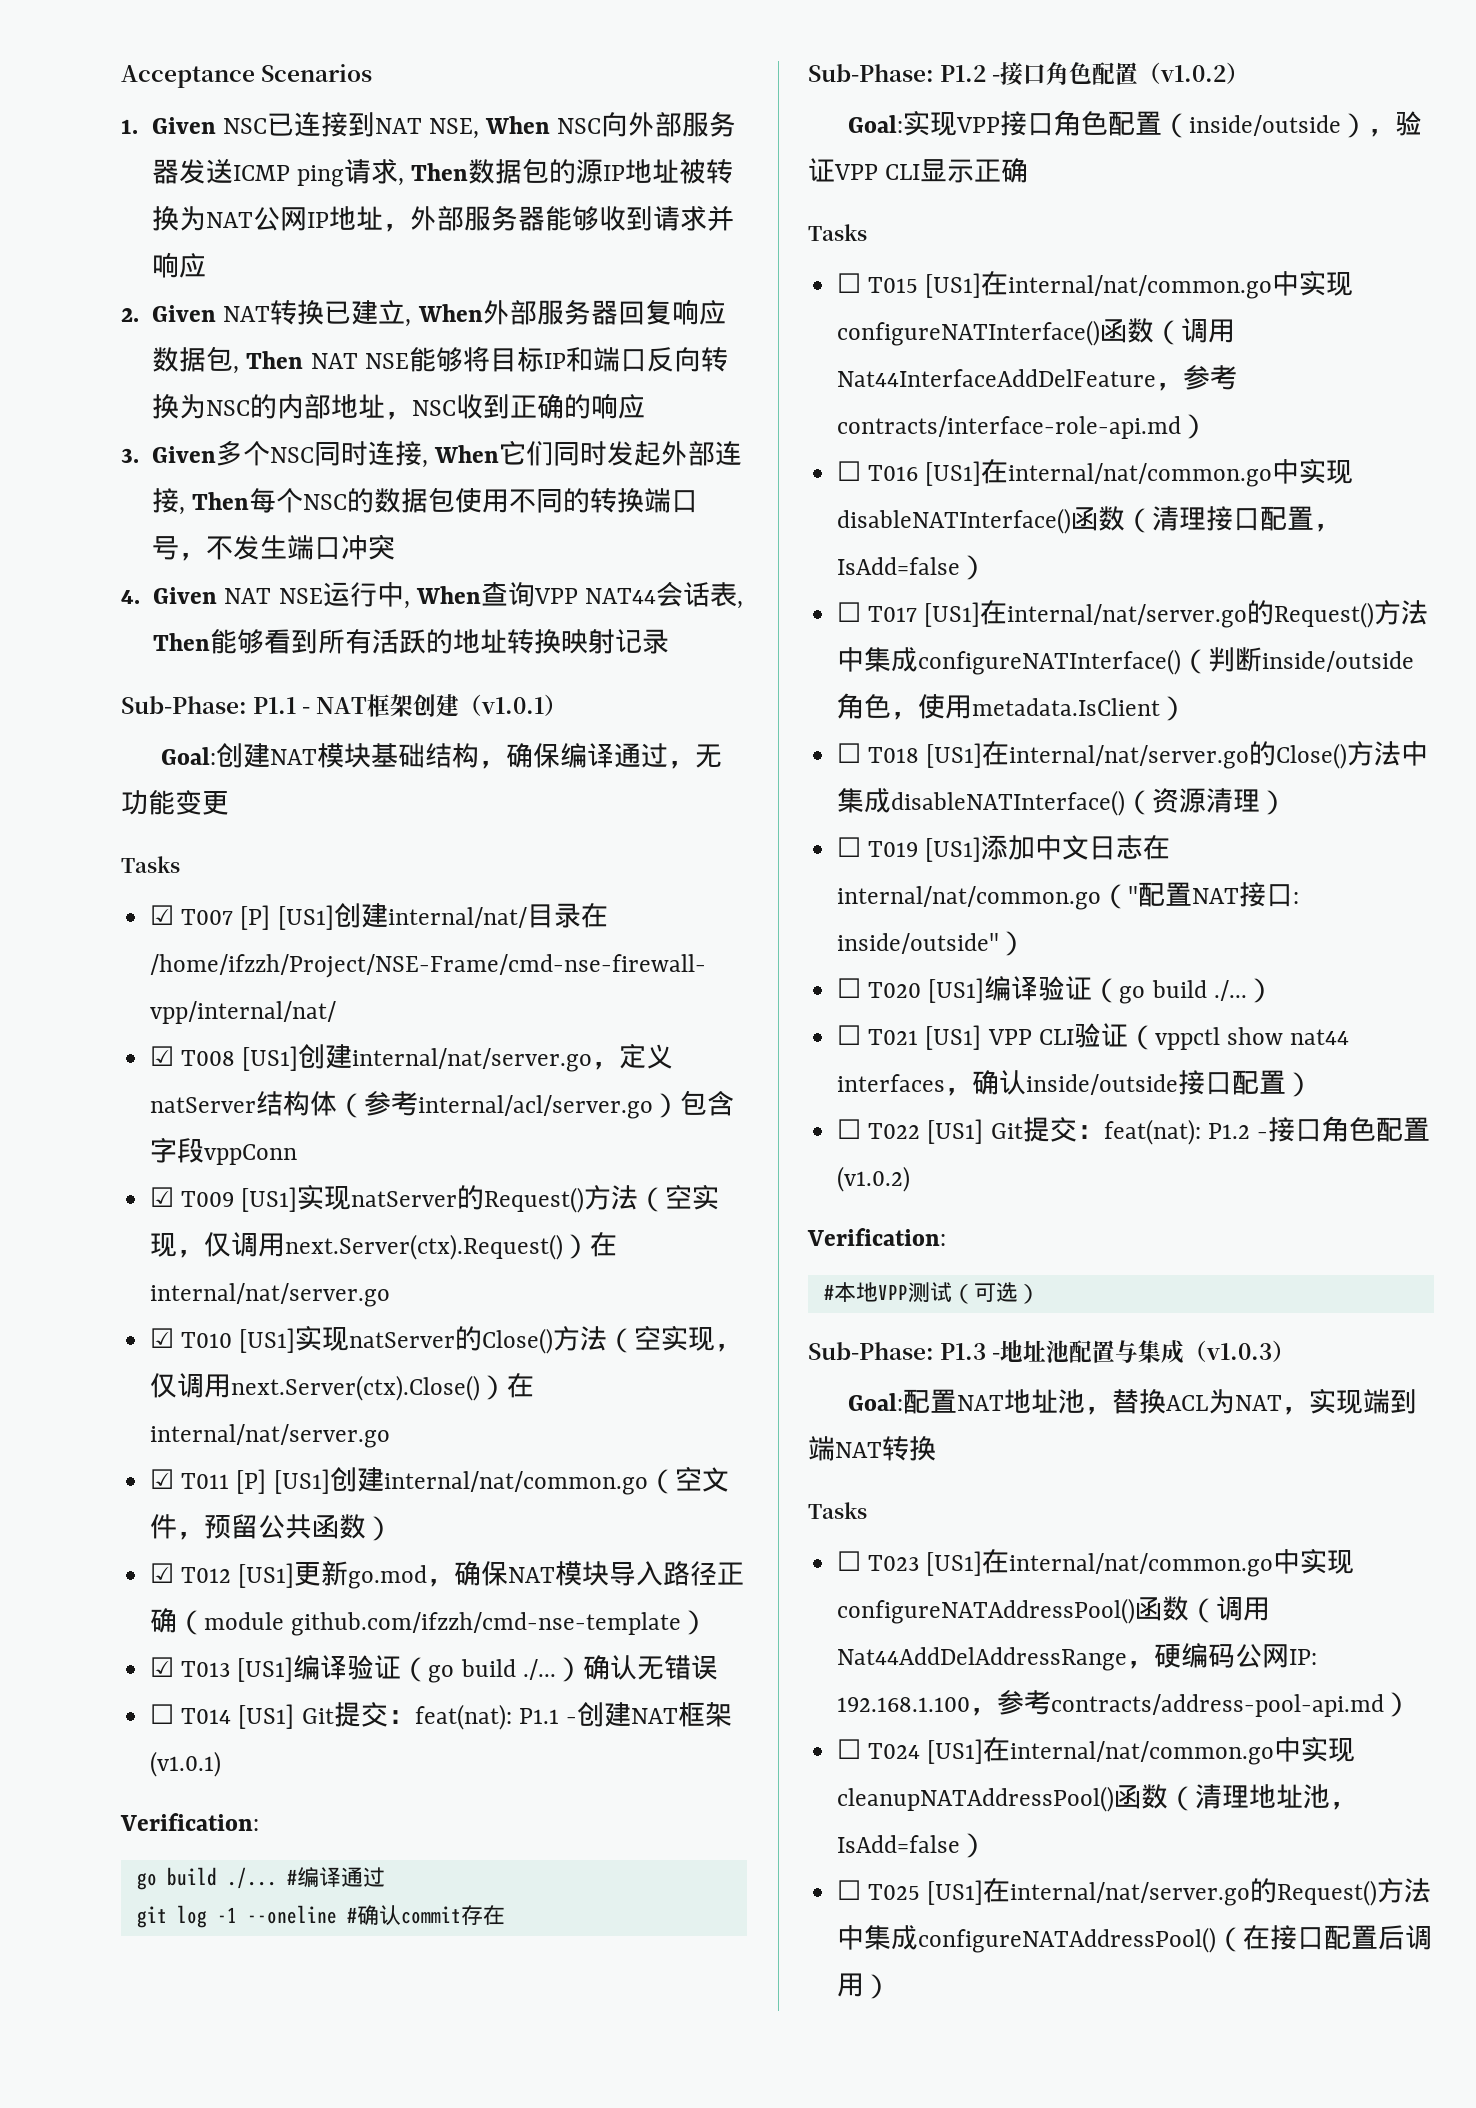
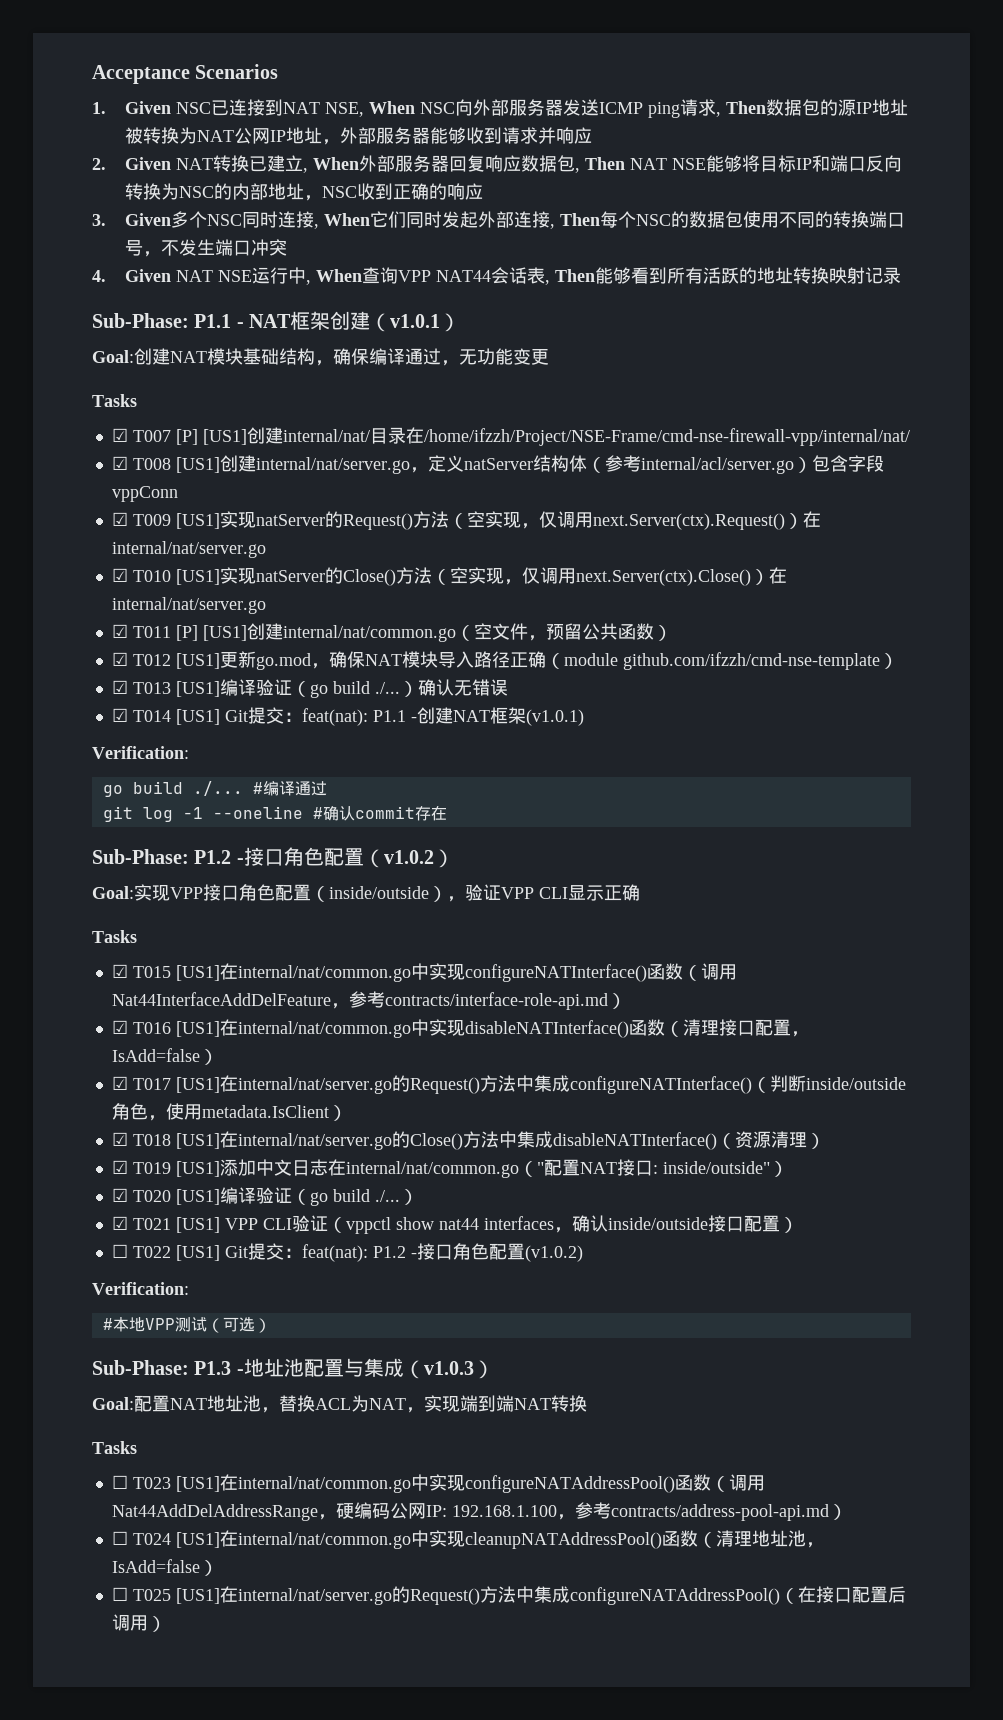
[150,1704,175,1724] ☐ -> [111,708,128,722] ☑
[837,273,862,293] ☐ -> [111,964,128,978] ☑
[837,461,862,481] ☐ -> [111,1020,128,1034] ☑
[837,602,862,622] ☐ -> [111,1076,128,1090] ☑
[837,743,862,763] ☐ -> [111,1132,128,1146] ☑
[837,837,862,857] ☐ -> [111,1160,128,1174] ☑
[837,978,862,998] ☐ -> [111,1188,128,1202] ☑
[837,1025,862,1045] ☐ -> [111,1216,128,1230] ☑

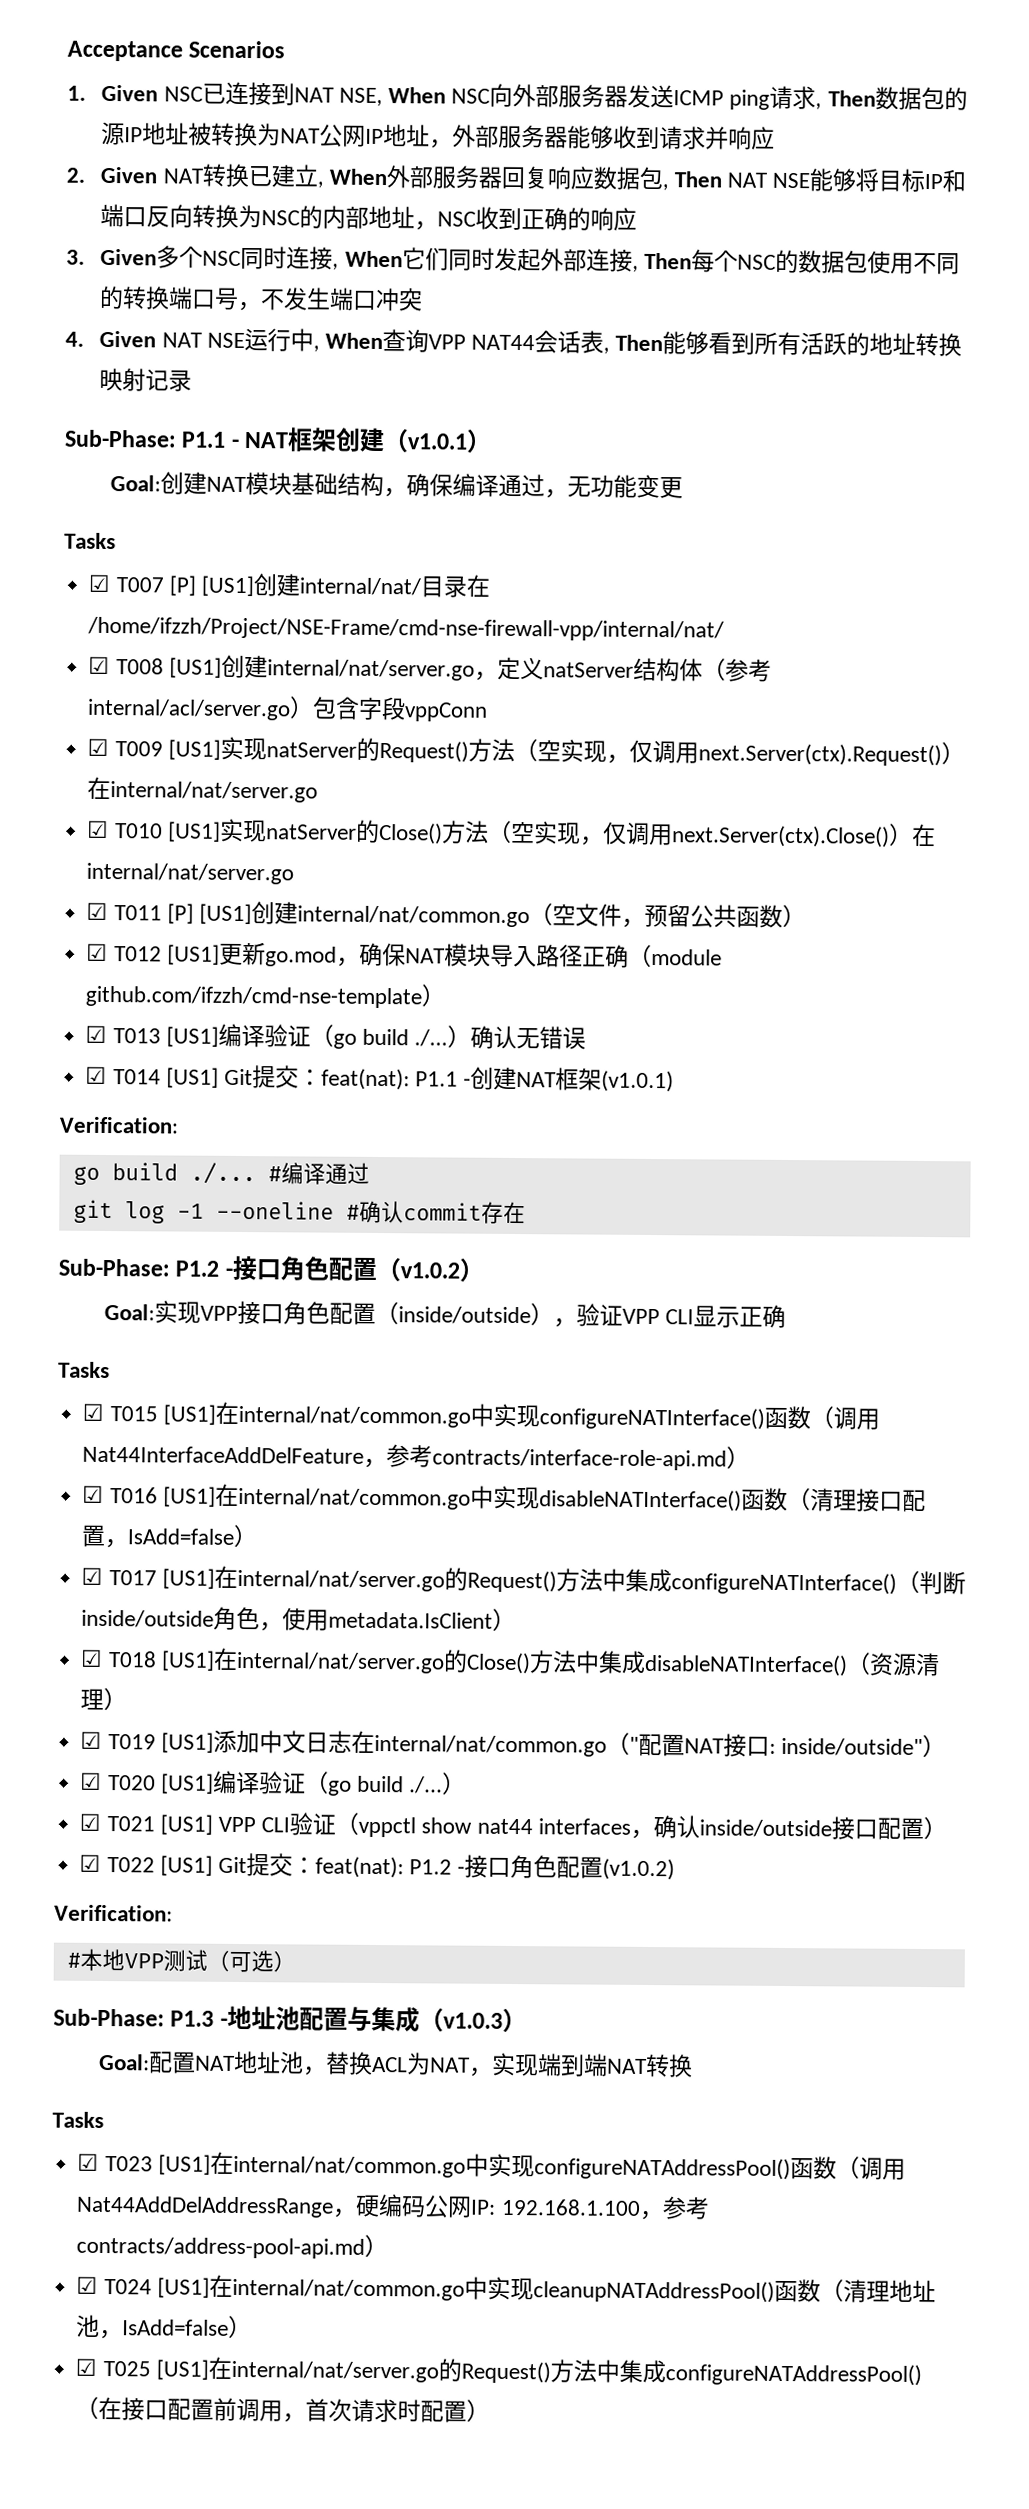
[111,1244,128,1258] ☐ -> [79,1854,102,1872] ☑
[111,1475,128,1489] ☐ -> [77,2153,100,2171] ☑
[111,1531,128,1545] ☐ -> [76,2276,99,2294] ☑
[111,1587,128,1601] ☐ -> [75,2358,98,2376] ☑
[887,1586,906,1603] [111,1614,148,1631] 后调用 -> [213,2397,468,2423] 前调用，首次请求时配置

